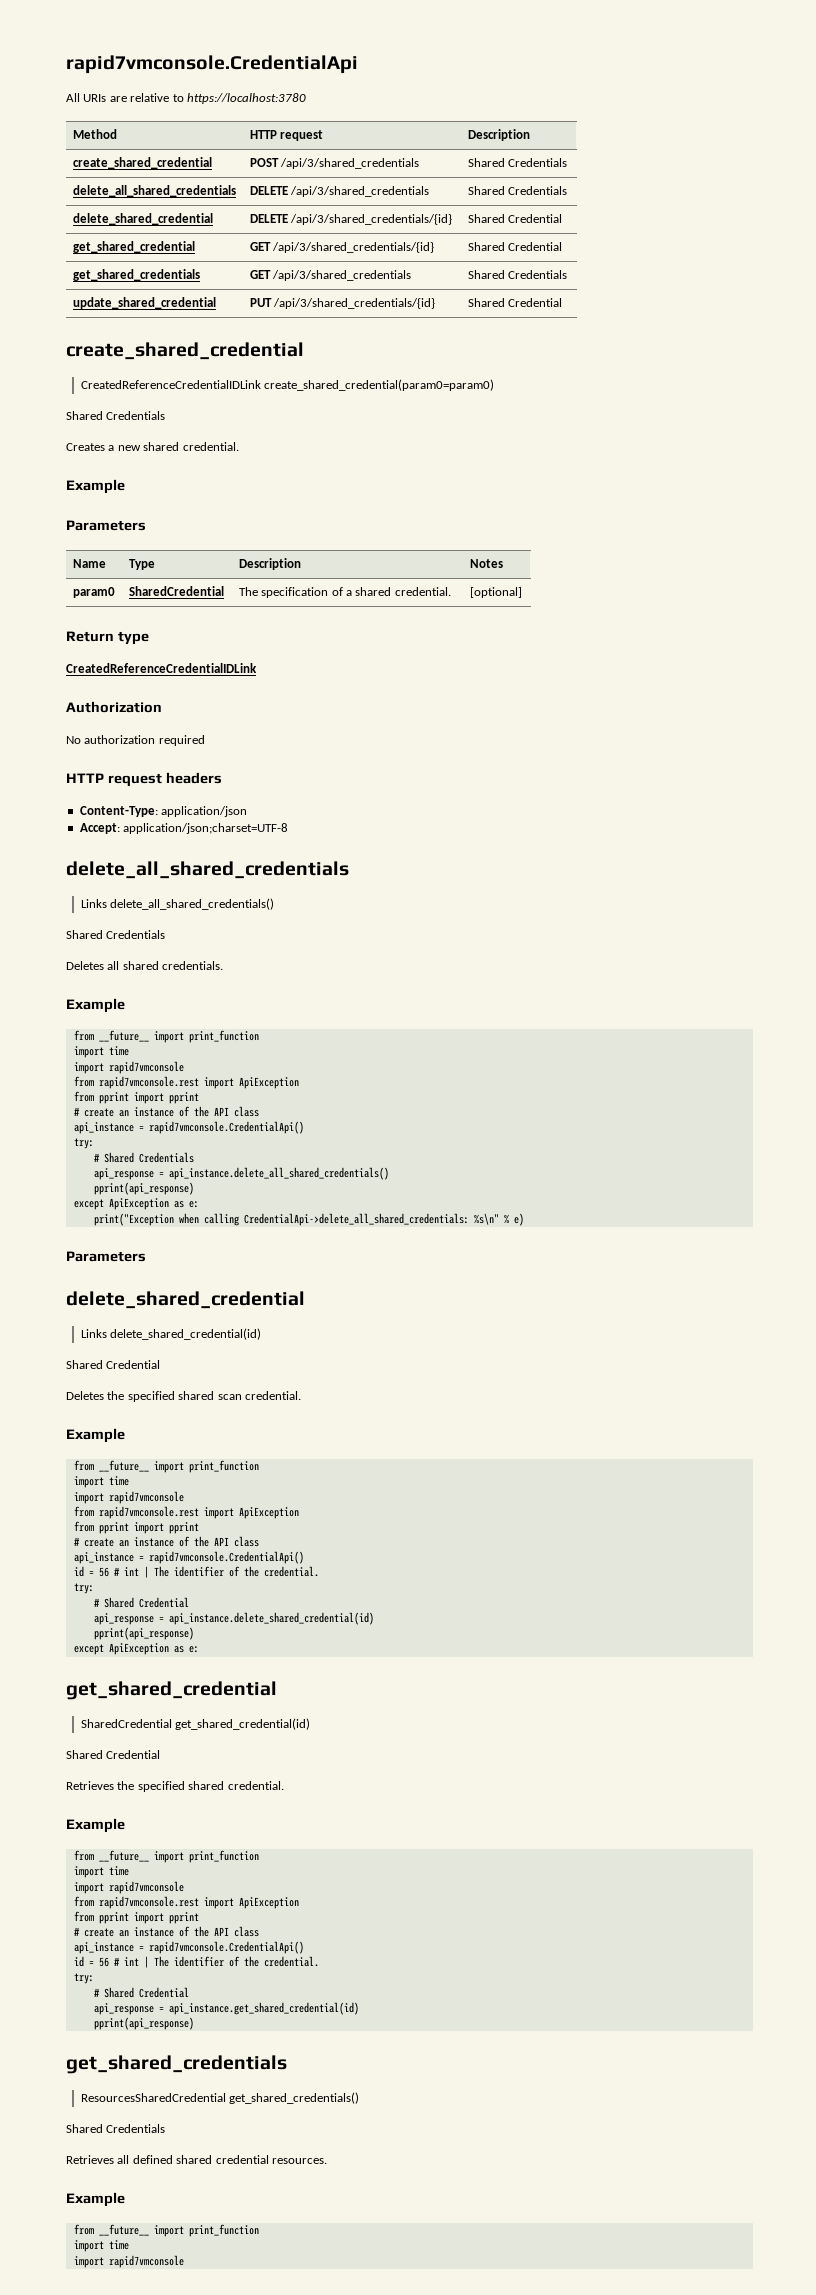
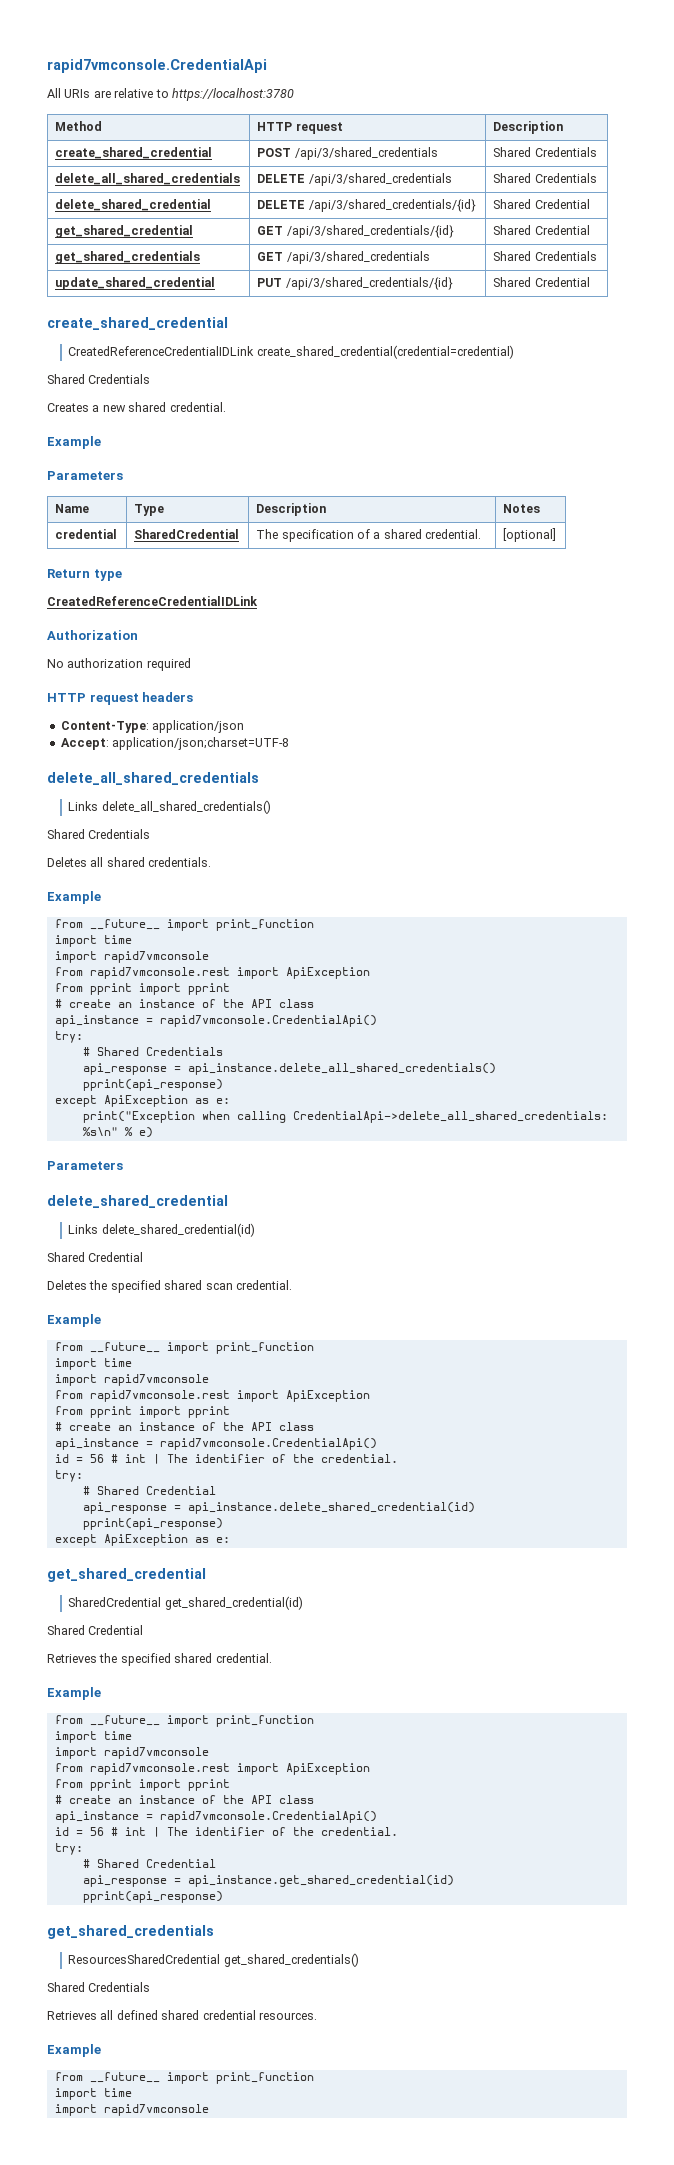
[264,379,495,391] create_shared_credential(param0=param0) -> [256,345,514,359] create_shared_credential(credential=credential)
[72,587,115,598] param0 -> [55,529,118,539] credential

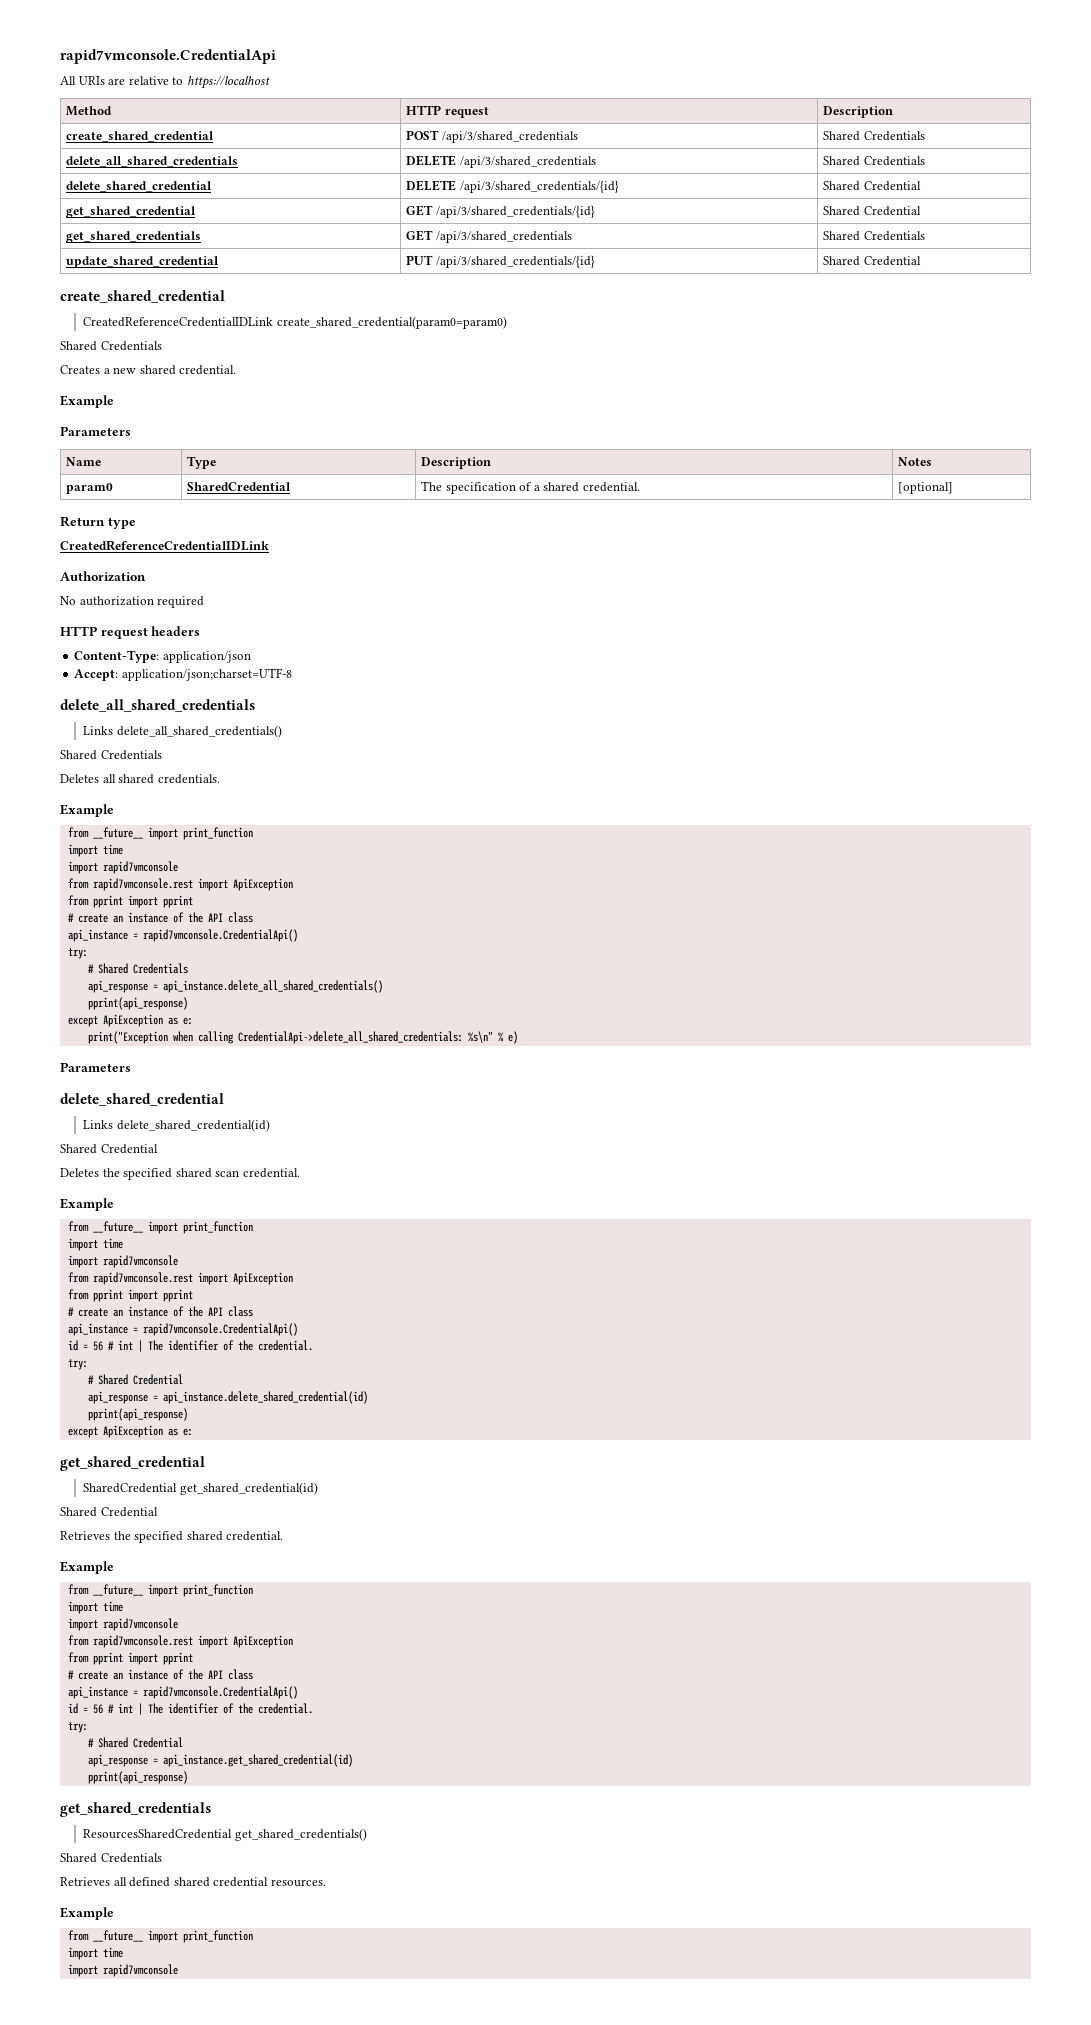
[171,88,294,101] https://localhost:3780 -> [186,75,270,89] https://localhost
[256,345,514,359] create_shared_credential(credential=credential) -> [276,316,507,329] create_shared_credential(param0=param0)
[55,529,118,539] credential -> [66,483,114,494] param0

